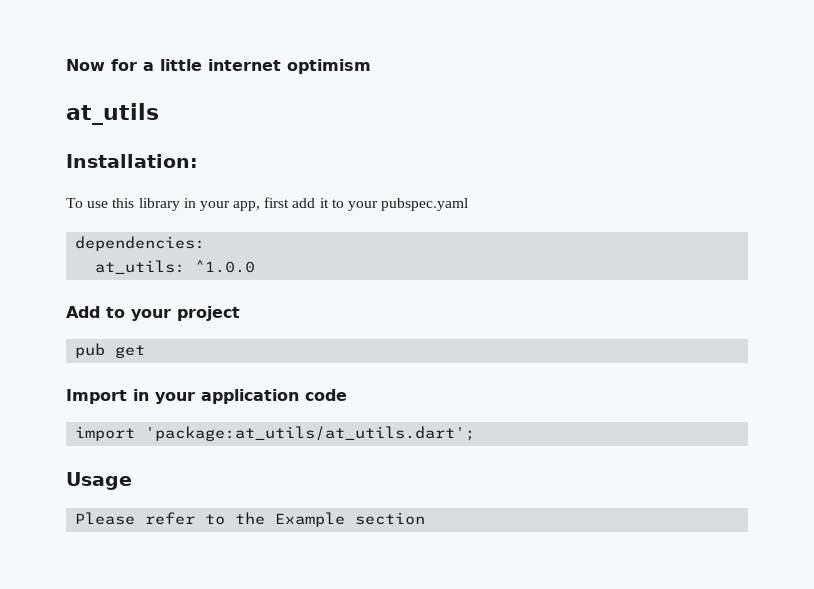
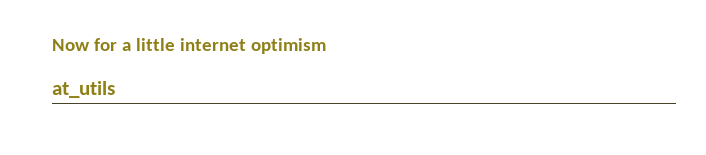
[66,154,198,168] [66,197,469,211] [75,236,206,251] [95,260,256,274] [66,306,240,321] [75,343,146,358] [66,389,347,404] [75,426,476,441] [66,472,132,490] [75,512,426,527] // Installation: // To use this library in your app, first add it to your pubspec.yaml // dependencies: // at_utils: ^1.0.0 // Add to your project // pub get // Import in your application code // import 'package:at_utils/at_utils.dart'; // Usage // Please refer to the Example section -> (115, 89) none

